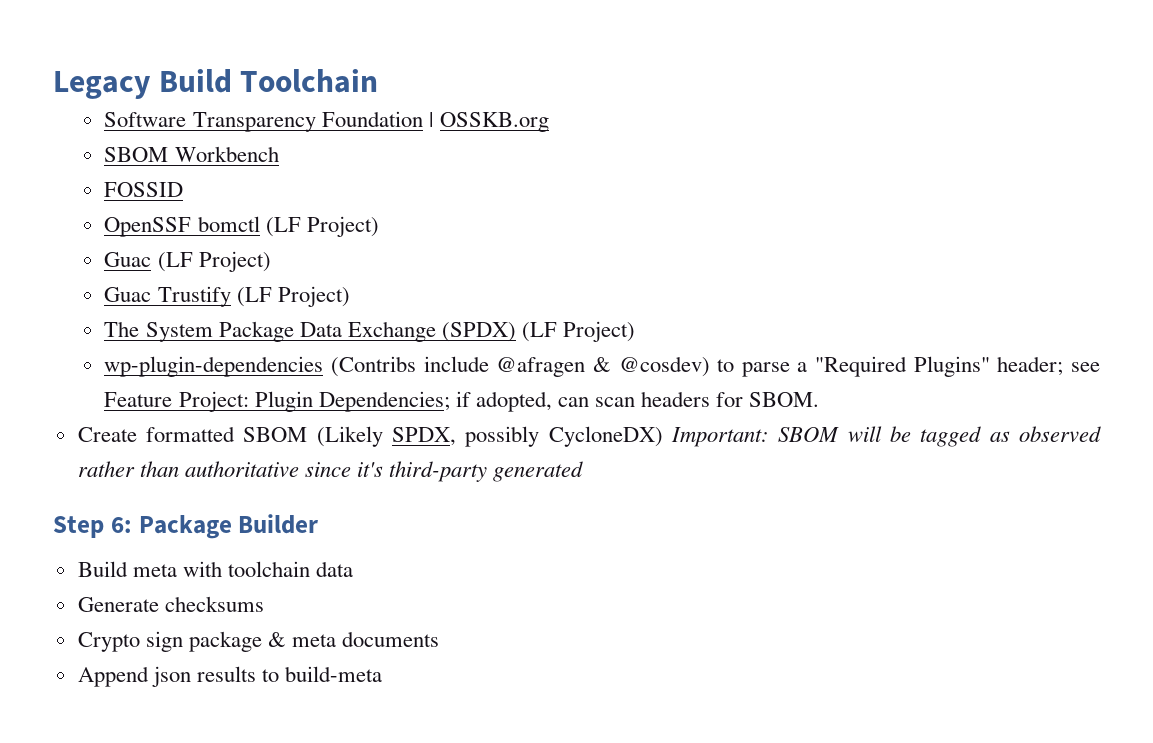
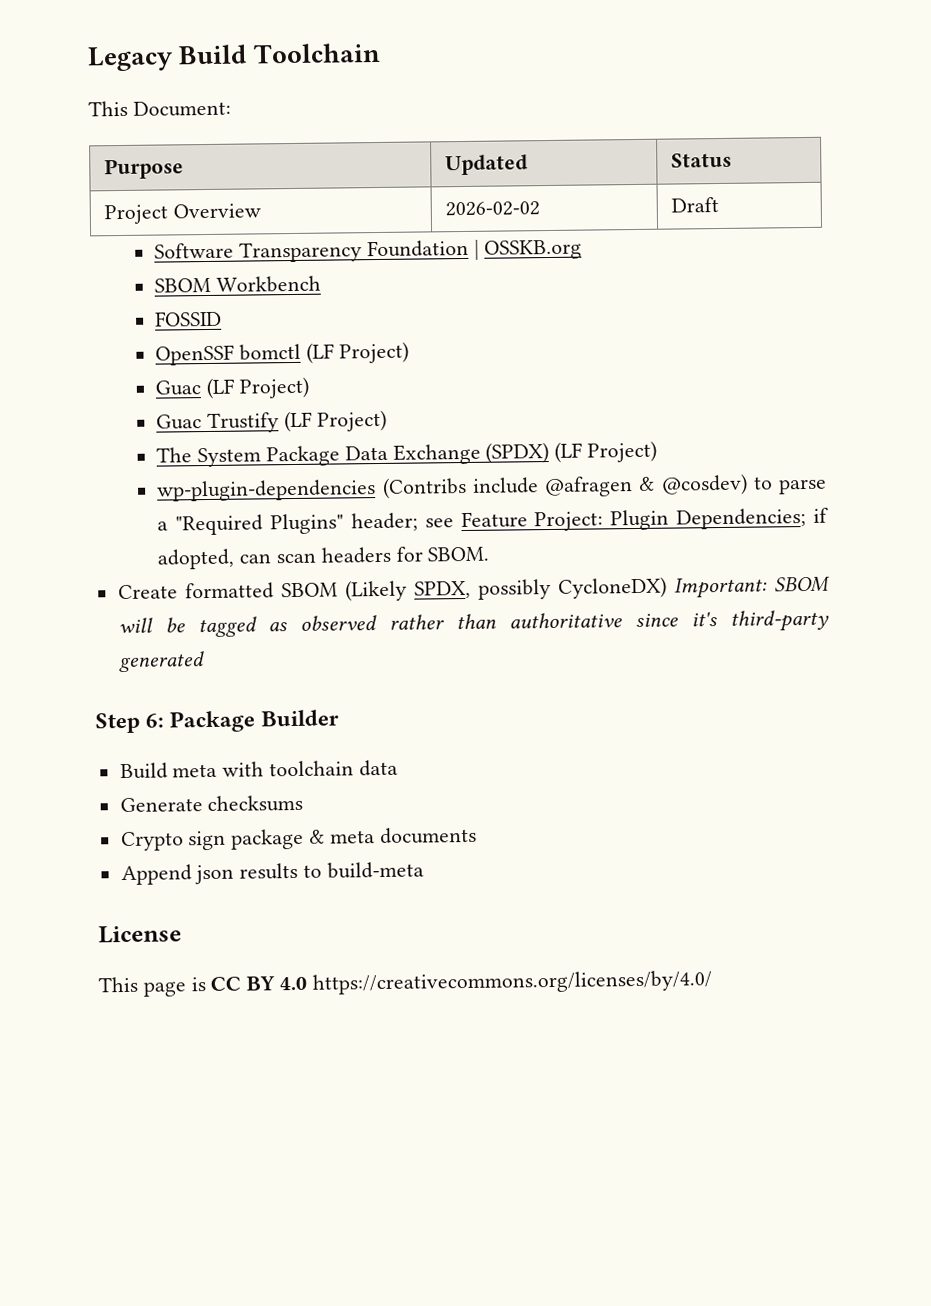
(379, 81) none -> [88,100,231,117] [103,158,184,180] [444,154,528,176] [670,152,732,168] [103,203,261,225] [444,201,540,217] [670,197,719,213] // This Document: // Purpose | Updated | Status // Project Overview | 2026-02-02 | Draft
(383, 674) none -> [98,925,182,944] [98,970,712,997] // License // This page is CC BY 4.0 https://creativecommons.org/licenses/by/4.0/

